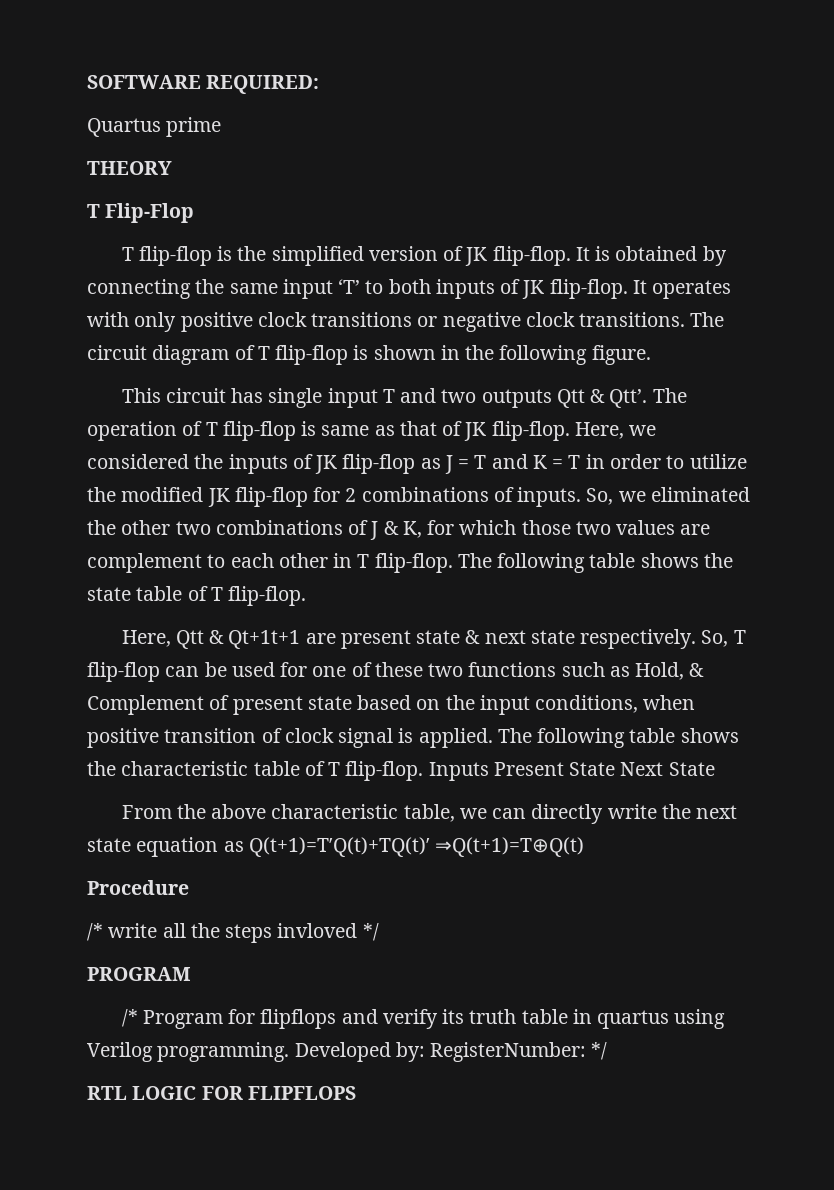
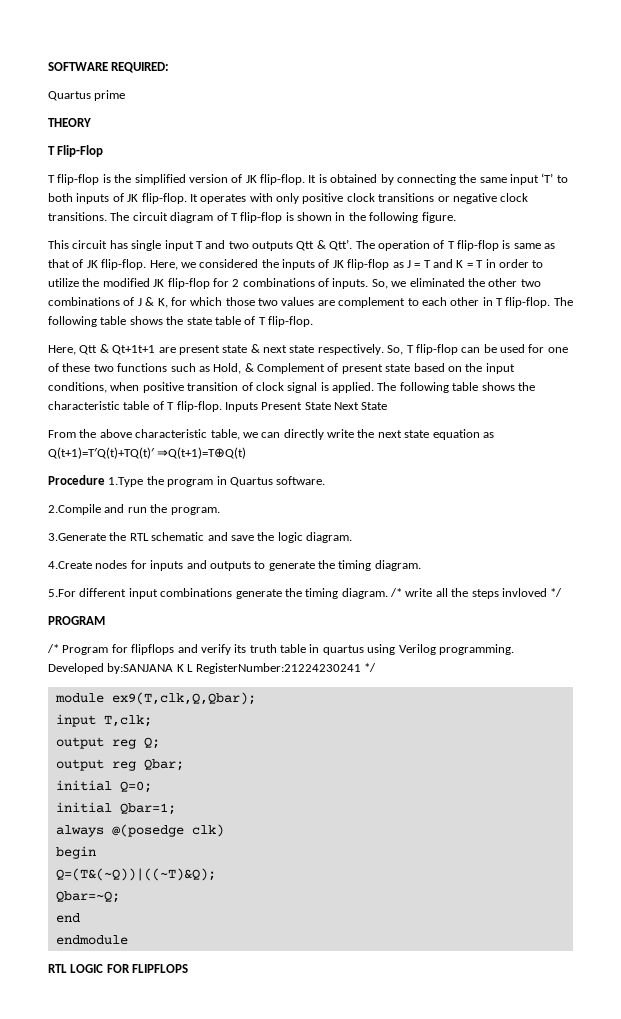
(189, 887) // -> [108,476,326,487] [48,504,220,515] [48,532,352,543] [48,560,421,571] [48,588,388,599] 1.Type the program in Quartus software. // 2.Compile and run the program. // 3.Generate the RTL schematic and save the logic diagram. // 4.Create nodes for inputs and outputs to generate the timing diagram. // 5.For different input combinations generate the timing diagram.
[395,1042,608,1062] by: RegisterNumber: */ -> [107,663,376,674] [54,692,256,705] [55,714,152,727] [55,737,160,749] [55,759,184,771] [55,780,152,793] [55,802,176,815] [55,824,224,837] [55,846,96,859] [55,868,216,881] [55,891,120,903] [55,913,80,923] [55,935,128,945] by:SANJANA K L RegisterNumber:21224230241 */ // module ex9(T,clk,Q,Qbar); // input T,clk; // output reg Q; // output reg Qbar; // initial Q=0; // initial Qbar=1; // always @(posedge clk) // begin // Q=(T&(~Q))|((~T)&Q); // Qbar=~Q; // end // endmodule

